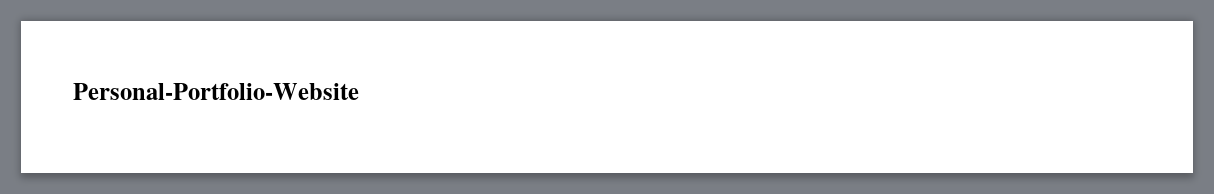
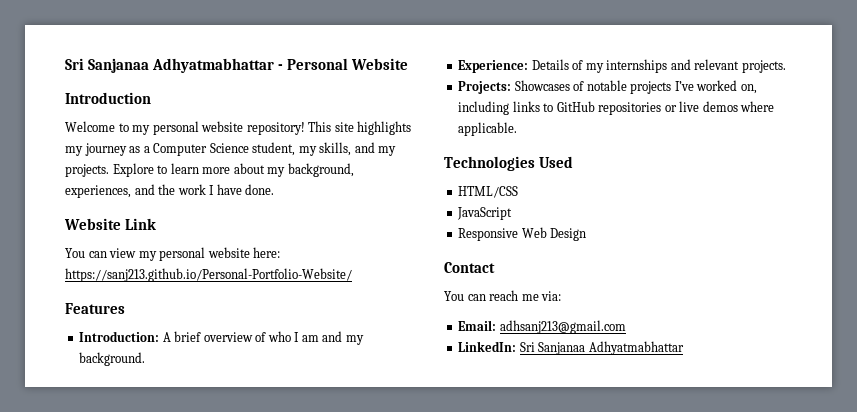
[73,83,359,100] Personal-Portfolio-Website -> [65,58,409,73] [65,92,151,104] [65,121,412,135] [65,142,397,156] [65,163,354,177] [65,184,275,198] [64,218,156,230] [65,247,281,261] [65,268,352,282] [65,303,125,314] [79,331,364,345] [79,352,146,366] [458,59,786,73] [458,80,757,94] [458,101,775,115] [458,122,518,136] [444,156,573,171] [458,186,519,198] [457,207,513,220] [458,227,587,241] [444,262,495,273] [444,290,562,301] [458,320,626,334] [458,341,684,355] Sri Sanjanaa Adhyatmabhattar - Personal Website // Introduction // Welcome to my personal website repository! This site highlights my journey as a Computer Science student, my skills, and my projects. Explore to learn more about my background, experiences, and the work I have done. // Website Link // You can view my personal website here: https://sanj213.github.io/Personal-Portfolio-Website/ // Features // Introduction: A brief overview of who I am and my background. // Experience: Details of my internships and relevant projects. // Projects: Showcases of notable projects I’ve worked on, including links to GitHub repositories or live demos where applicable. // Technologies Used // HTML/CSS // JavaScript // Responsive Web Design // Contact // You can reach me via: // Email: adhsanj213@gmail.com // LinkedIn: Sri Sanjanaa Adhyatmabhattar

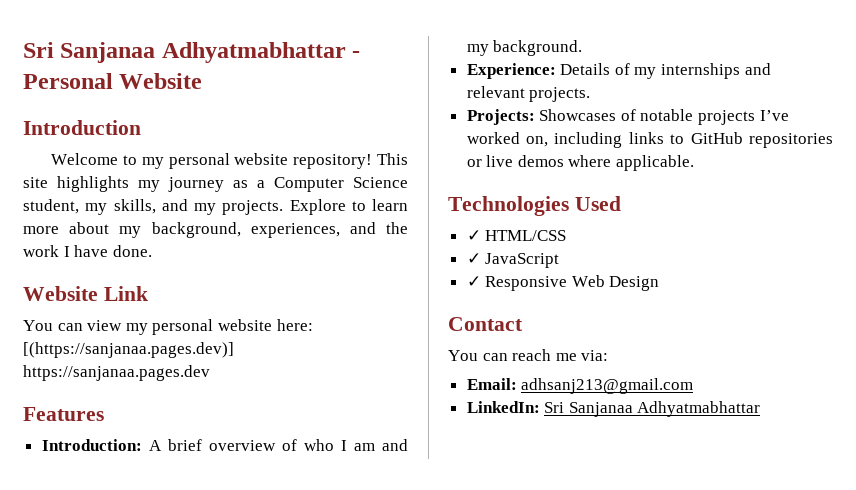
[65,268,352,282] https://sanj213.github.io/Personal-Portfolio-Website/ -> [23,342,234,358] [23,365,210,381] [(https://sanjanaa.pages.dev)] https://sanjanaa.pages.dev
(573, 162) none -> [466,230,481,241] ✓
(519, 192) none -> [466,253,481,264] ✓
(513, 213) none -> [466,276,481,287] ✓

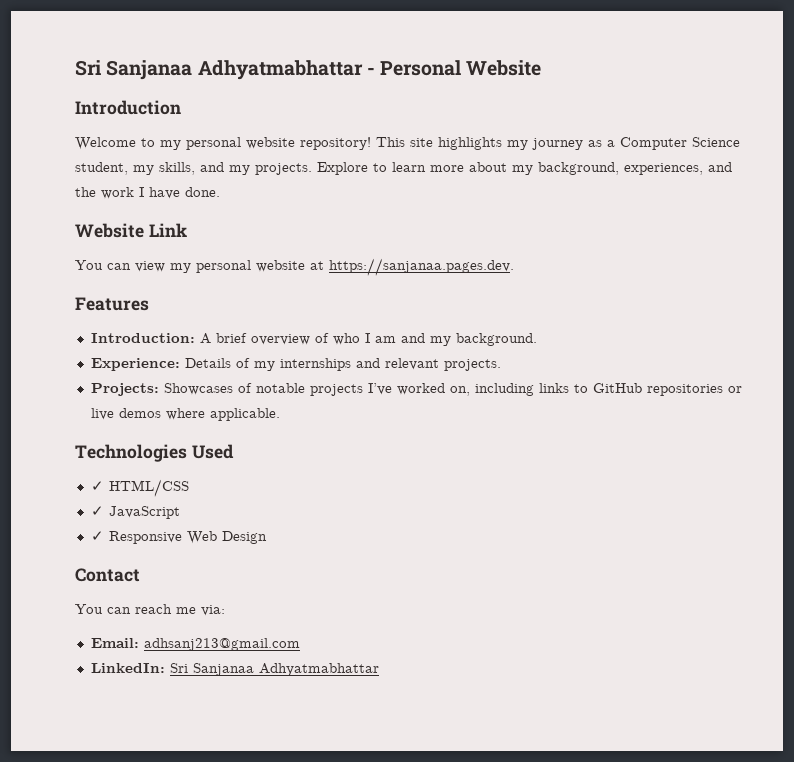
[276,319,313,331] [23,342,234,358] [23,365,210,381] here: [(https://sanjanaa.pages.dev)] https://sanjanaa.pages.dev -> [310,258,514,276] at https://sanjanaa.pages.dev.

